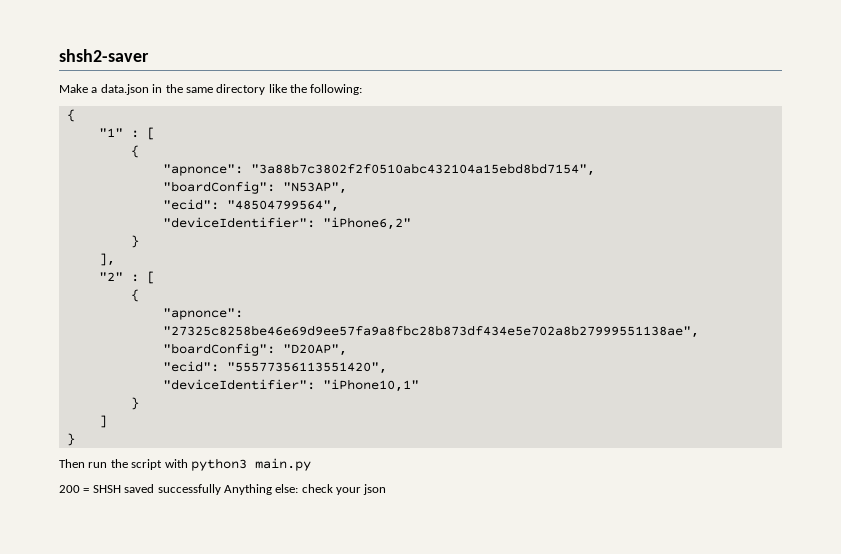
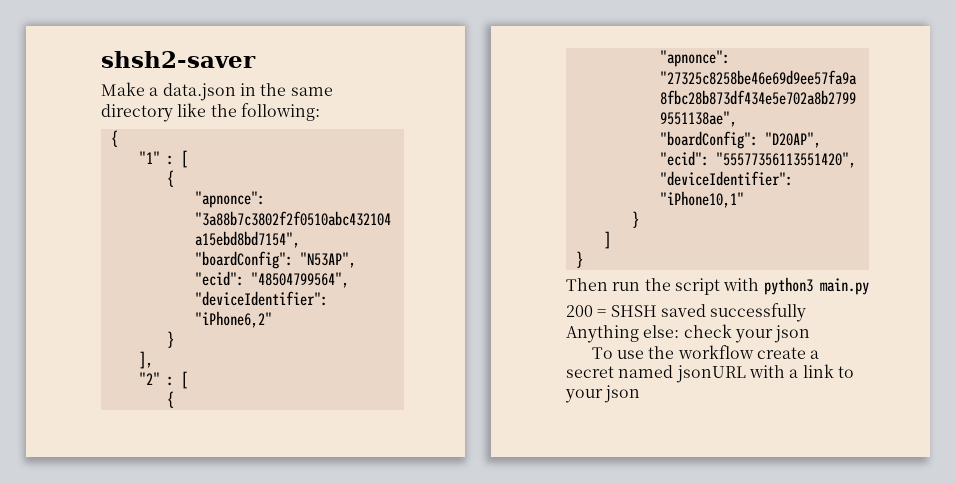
(387, 489) none -> [591,345,820,359] [566,364,854,383] [565,385,641,403] // To use the workflow create a secret named jsonURL with a link to your json

